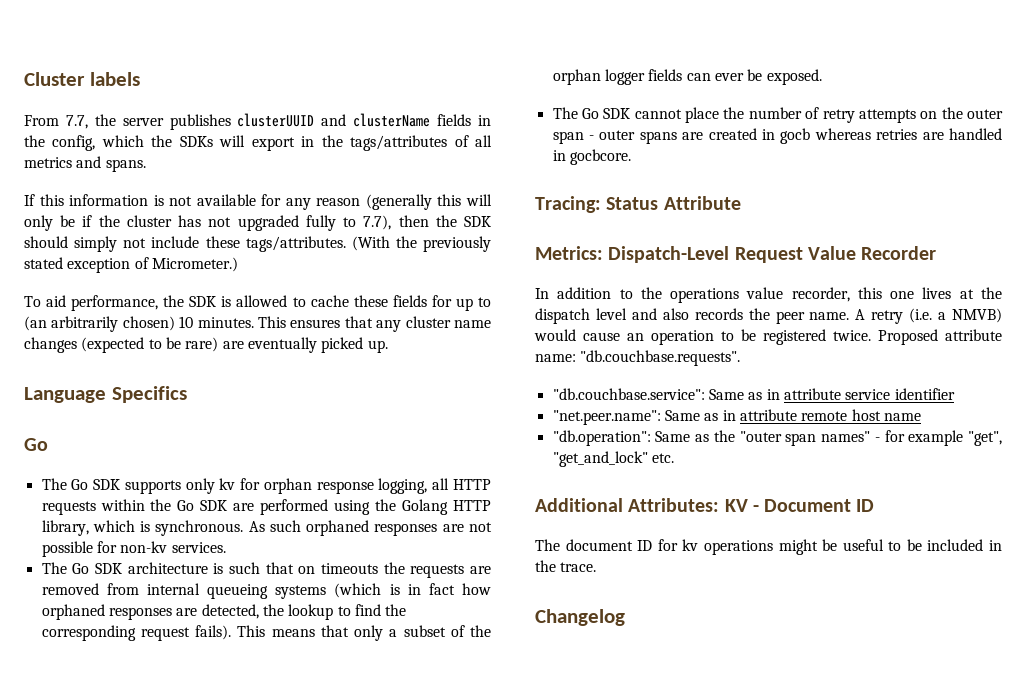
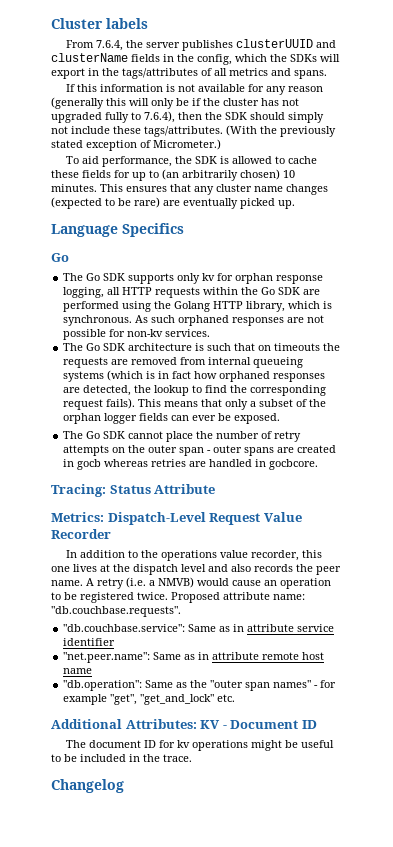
[65,115,88,129] 7.7, -> [95,40,123,51] 7.6.4,
[363,215,392,230] 7.7), -> [144,111,175,123] 7.6.4),

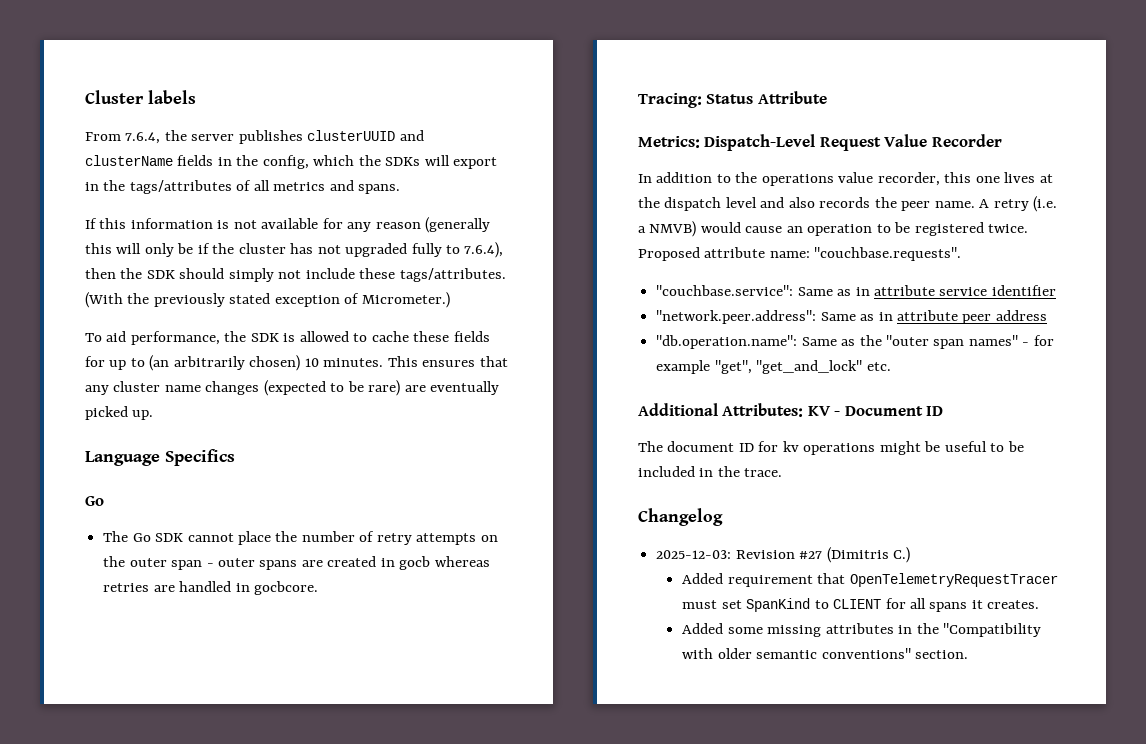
[63,273,324,284] [63,287,321,298] [63,301,333,312] [63,315,325,326] [63,329,211,340] [63,343,341,351] [63,357,304,368] [63,370,326,382] [63,385,327,396] [63,398,327,410] [63,413,281,424] // The Go SDK supports only kv for orphan response logging, all HTTP requests within the Go SDK are performed using the Golang HTTP library, which is synchronous. As such orphaned responses are not possible for non-kv services. // The Go SDK architecture is such that on timeouts the requests are removed from internal queueing systems (which is in fact how orphaned responses are detected, the lookup to find the corresponding request fails). This means that only a subset of the orphan logger fields can ever be exposed. -> (104, 501) none
[51,606,181,617] [63,624,186,632] "db.couchbase.requests". // "db.couchbase.service": -> [814,247,962,261] [656,285,794,296] "couchbase.requests". // "couchbase.service":
[63,652,325,663] [63,668,93,674] [63,680,143,691] "net.peer.name": Same as in attribute remote host name // "db.operation": -> [656,310,1047,324] [656,335,798,349] "network.peer.address": Same as in attribute peer address // "db.operation.name":
(124, 786) none -> [656,547,910,563] [682,573,1058,587] [682,598,1040,612] [682,623,1041,637] [682,648,969,659] // 2025-12-03: Revision #27 (Dimitris C.) // Added requirement that OpenTelemetryRequestTracer must set SpanKind to CLIENT for all spans it creates. // Added some missing attributes in the "Compatibility with older semantic conventions" section.

